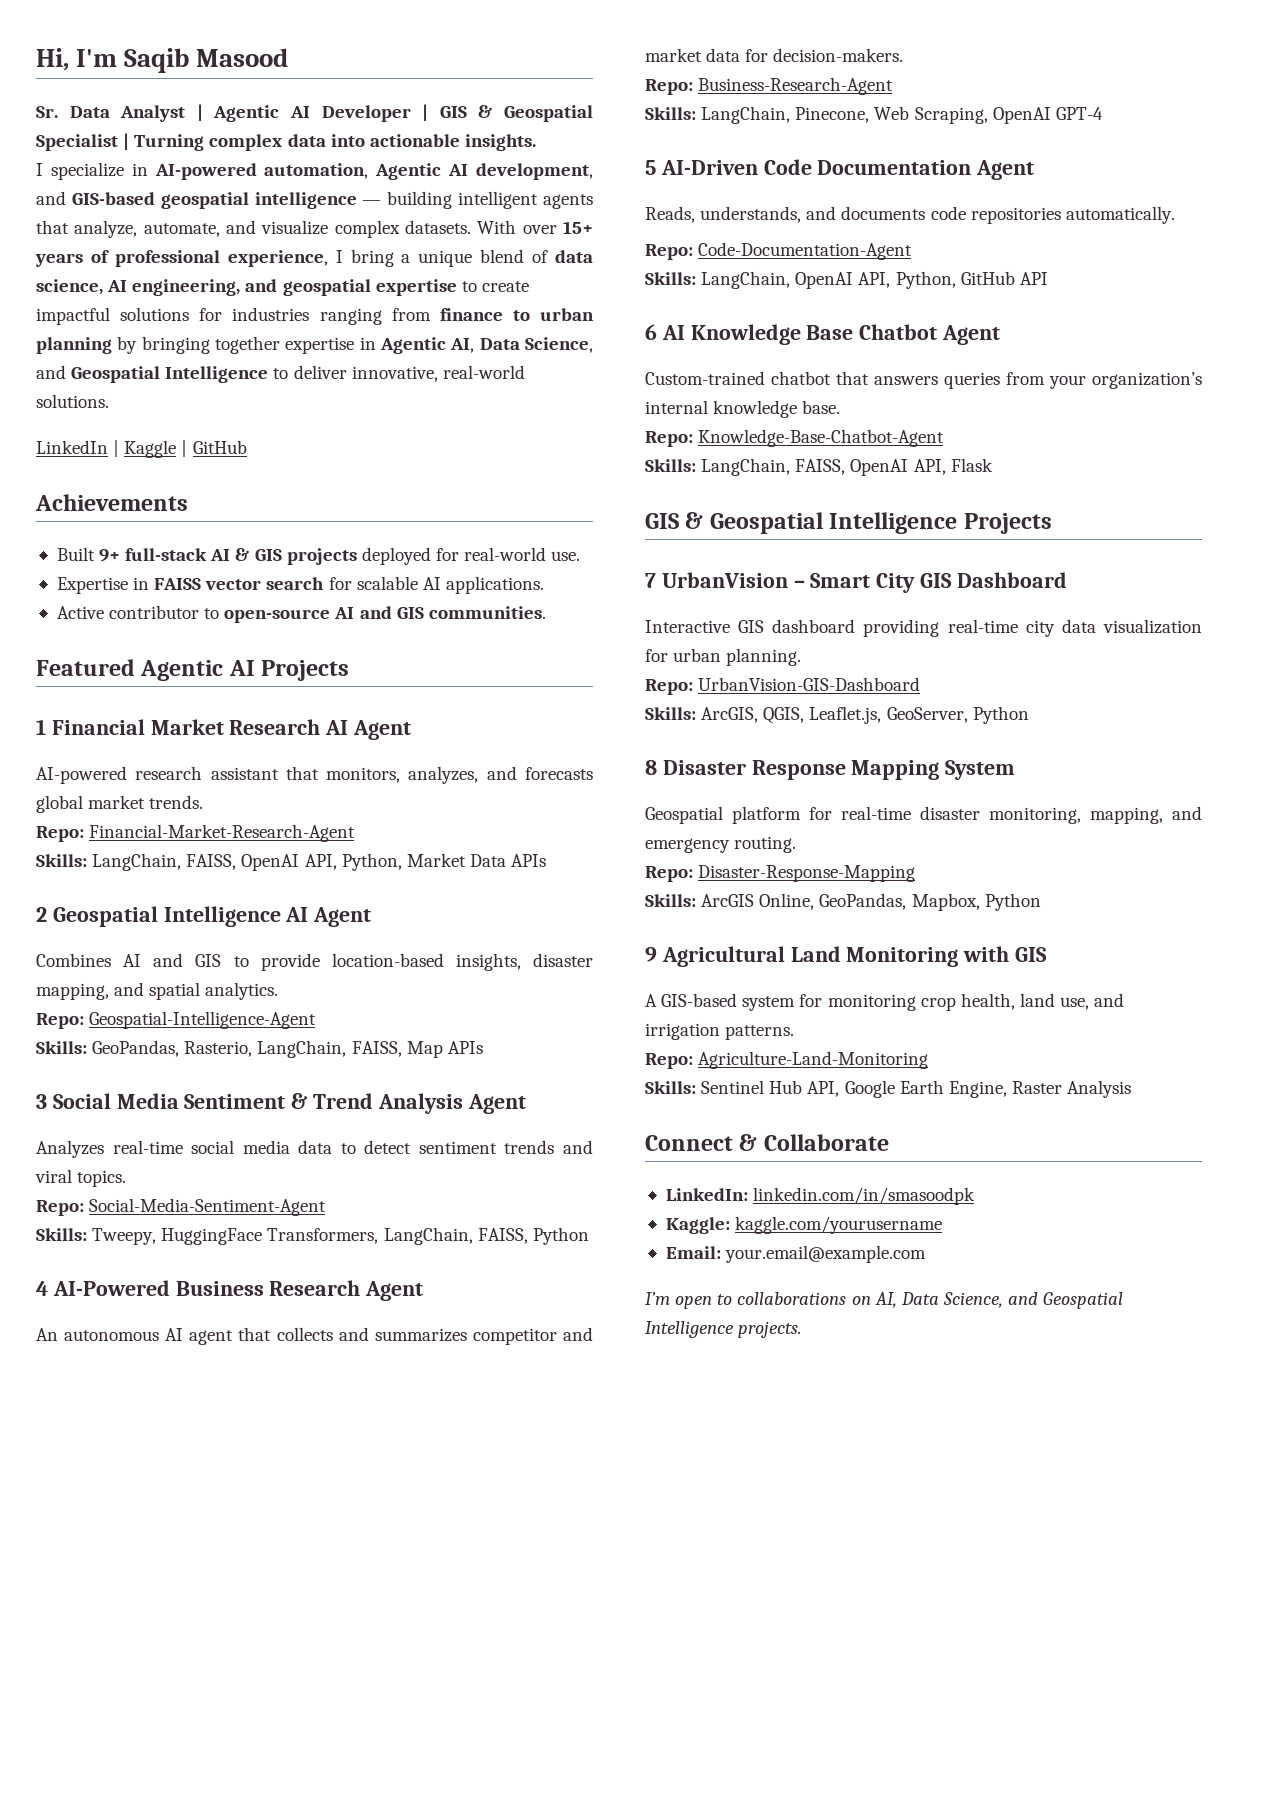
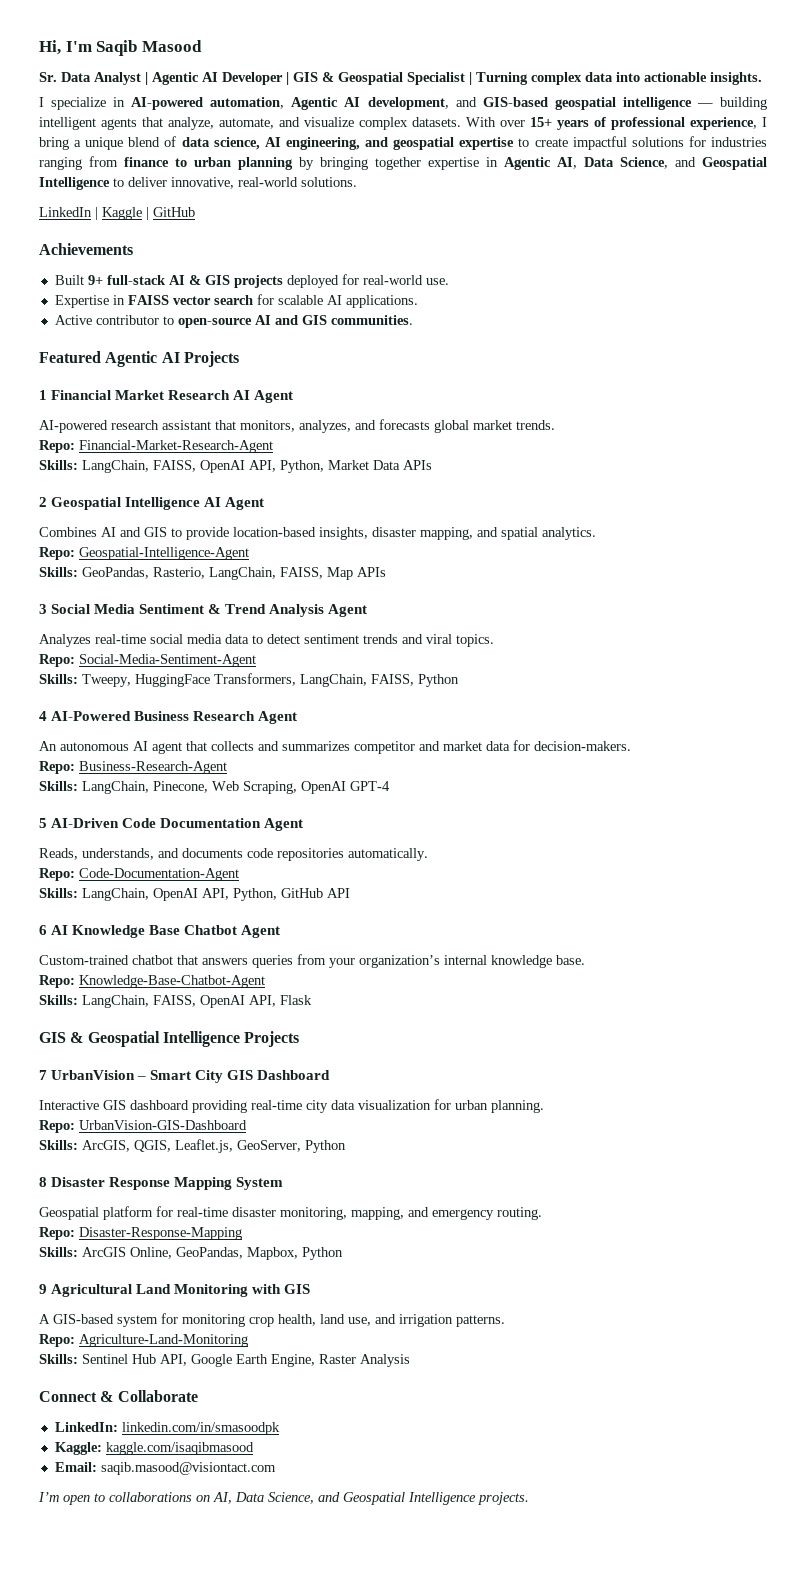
[735,1216,943,1234] kaggle.com/yourusername -> [105,1442,254,1455] kaggle.com/isaqibmasood
[725,1245,927,1263] your.email@example.com -> [100,1462,276,1475] saqib.masood@visiontact.com

